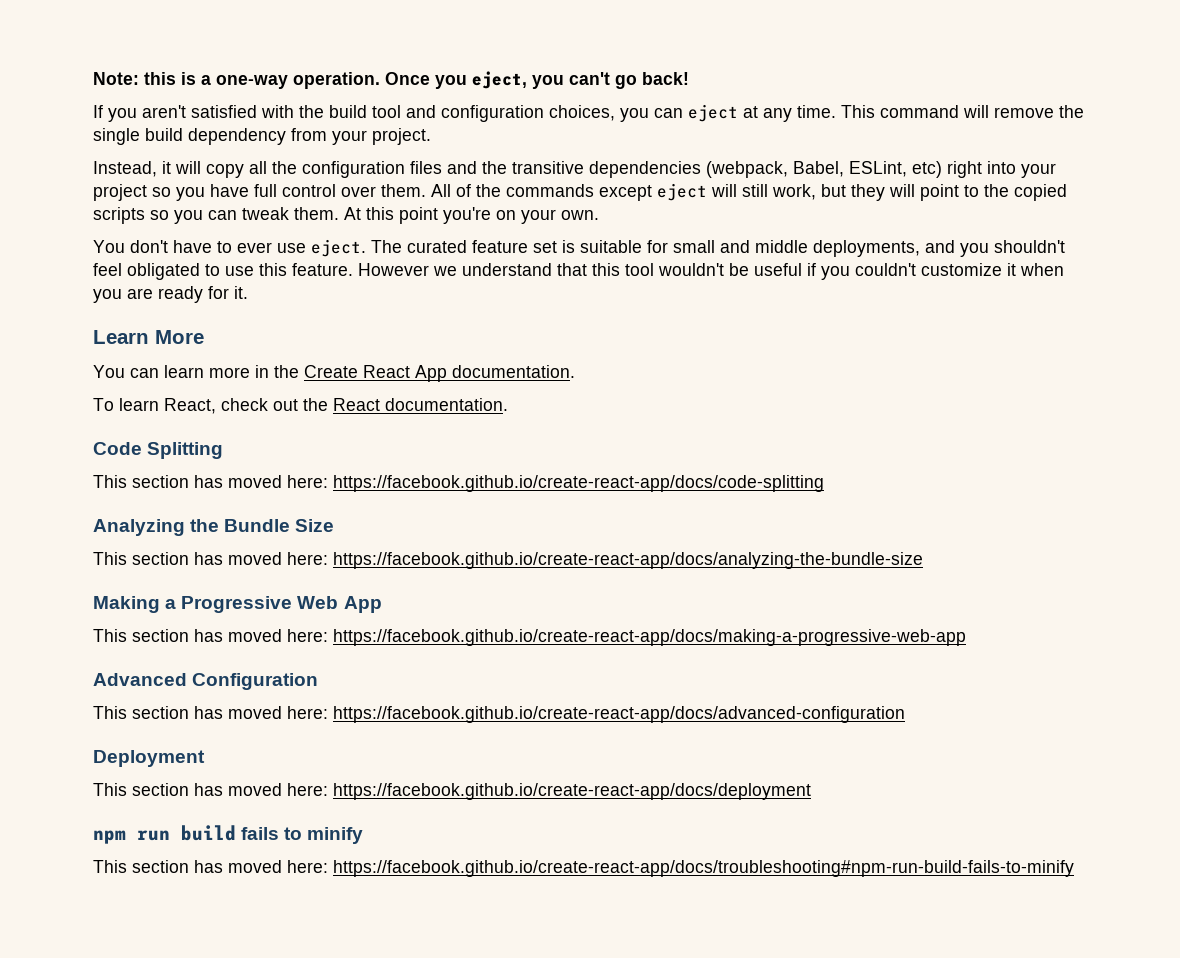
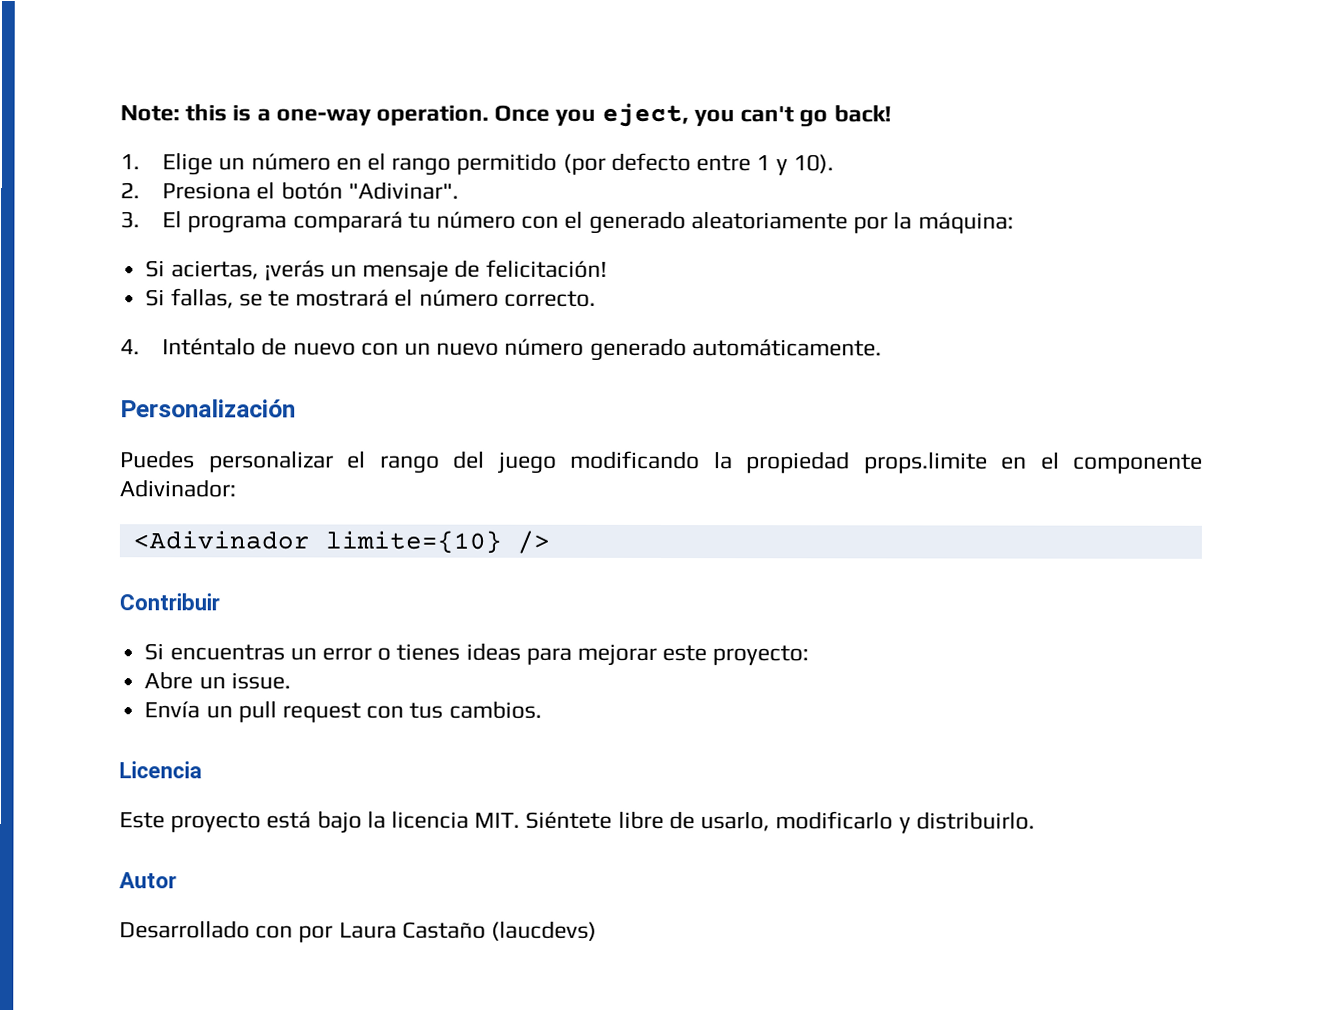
[93,104,1084,122] [93,128,431,145] [93,161,1056,178] [93,183,1067,201] [93,207,599,224] [93,239,1065,257] [93,263,1064,280] [93,286,248,303] [93,330,204,344] [93,365,575,382] [93,398,508,414] [93,442,224,459] [93,475,824,492] [93,519,335,536] [93,552,923,569] [93,596,382,613] [93,629,966,646] [93,673,319,690] [93,706,905,723] [93,750,205,767] [93,783,811,800] [93,825,364,844] [93,860,1074,877] If you aren't satisfied with the build tool and configuration choices, you can eject at any time. This command will remove the single build dependency from your project. // Instead, it will copy all the configuration files and the transitive dependencies (webpack, Babel, ESLint, etc) right into your project so you have full control over them. All of the commands except eject will still work, but they will point to the copied scripts so you can tweak them. At this point you're on your own. // You don't have to ever use eject. The curated feature set is suitable for small and middle deployments, and you shouldn't feel obligated to use this feature. However we understand that this tool wouldn't be useful if you couldn't customize it when you are ready for it. // Learn More // You can learn more in the Create React App documentation. // To learn React, check out the React documentation. // Code Splitting // This section has moved here: https://facebook.github.io/create-react-app/docs/code-splitting // Analyzing the Bundle Size // This section has moved here: https://facebook.github.io/create-react-app/docs/analyzing-the-bundle-size // Making a Progressive Web App // This section has moved here: https://facebook.github.io/create-react-app/docs/making-a-progressive-web-app // Advanced Configuration // This section has moved here: https://facebook.github.io/create-react-app/docs/advanced-configuration // Deployment // This section has moved here: https://facebook.github.io/create-react-app/docs/deployment // npm run build fails to minify // This section has moved here: https://facebook.github.io/create-react-app/docs/troubleshooting#npm-run-build-fails-to-minify -> [120,152,834,176] [120,181,459,200] [120,210,1014,235] [145,259,607,283] [145,288,596,309] [120,337,882,362] [120,399,296,418] [120,450,1203,474] [120,479,237,498] [132,530,550,554] [119,593,220,611] [144,642,810,666] [144,671,291,690] [144,700,542,723] [119,761,202,779] [119,810,1035,834] [119,872,177,889] [119,920,598,943] 1. Elige un número en el rango permitido (por defecto entre 1 y 10). // 2. Presiona el botón "Adivinar". // 3. El programa comparará tu número con el generado aleatoriamente por la máquina: // Si aciertas, ¡verás un mensaje de felicitación! // Si fallas, se te mostrará el número correcto. // 4. Inténtalo de nuevo con un nuevo número generado automáticamente. // Personalización // Puedes personalizar el rango del juego modificando la propiedad props.limite en el componente Adivinador: // <Adivinador limite={10} /> // Contribuir // Si encuentras un error o tienes ideas para mejorar este proyecto: // Abre un issue. // Envía un pull request con tus cambios. // Licencia // Este proyecto está bajo la licencia MIT. Siéntete libre de usarlo, modificarlo y distribuirlo. // Autor // Desarrollado con por Laura Castaño (laucdevs)

